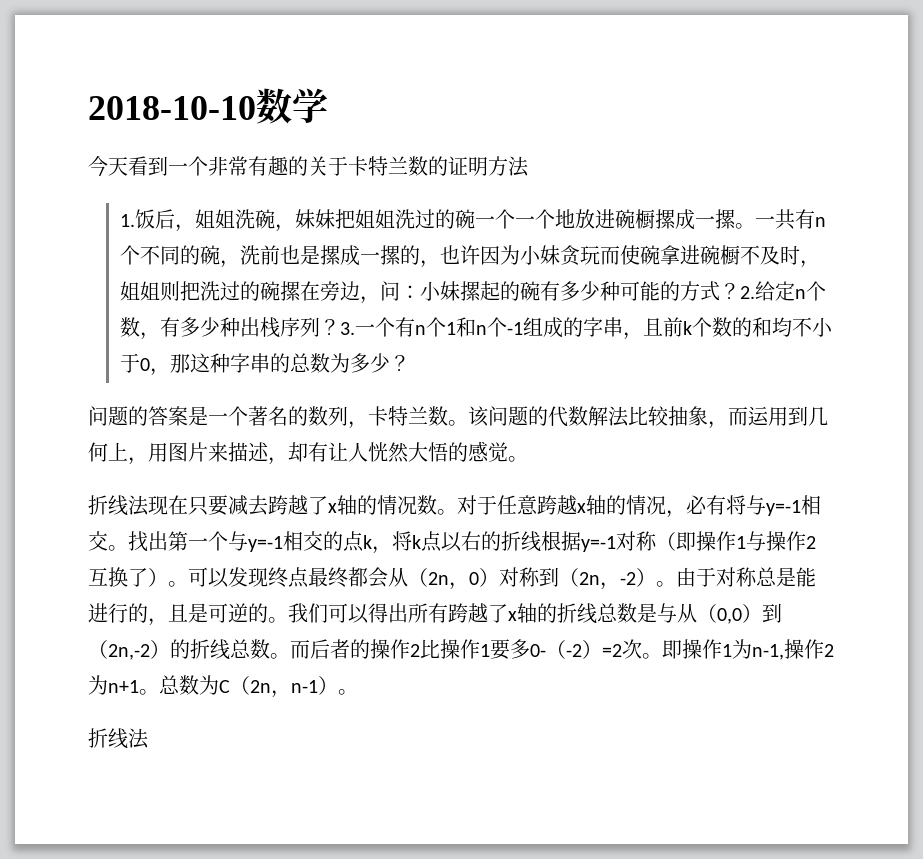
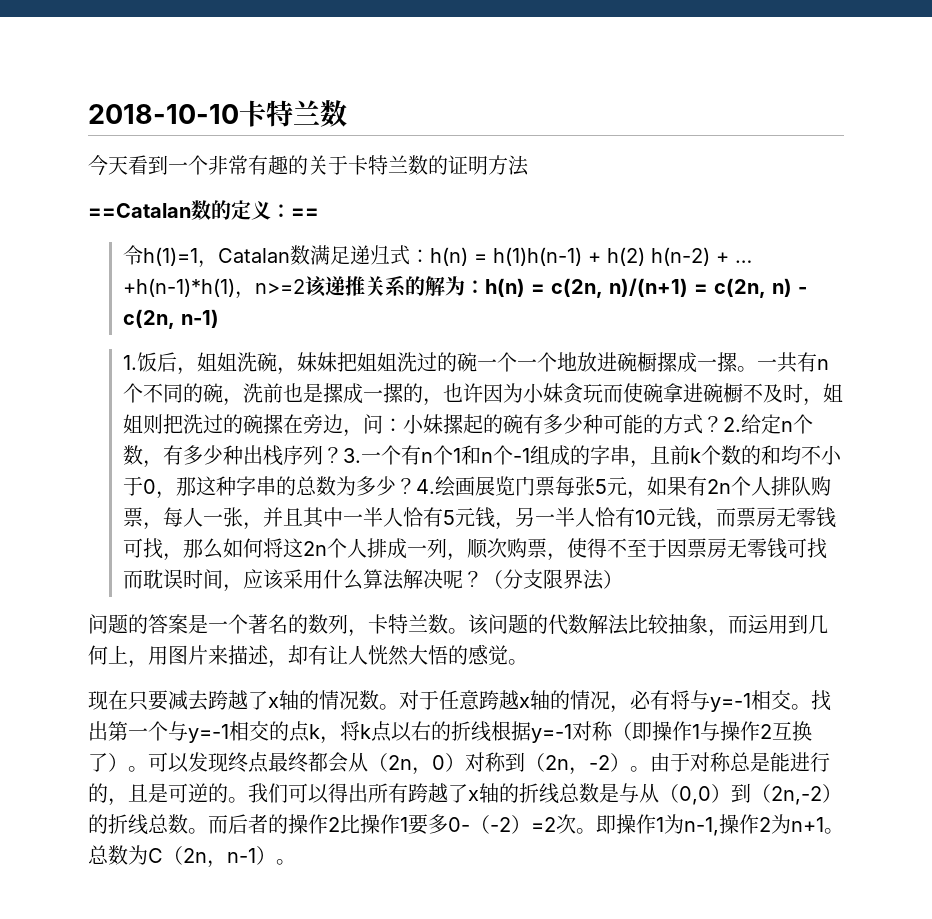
[256,88,328,124] 数学 -> [239,100,347,127] 卡特兰数
(529, 166) none -> [88,200,319,220] [122,245,752,268] [122,275,807,299] [122,309,219,329] // ==Catalan数的定义：== // 令h(1)=1，Catalan数满足递归式：h(n) = h(1)h(n-1) + h(2) h(n-2) + … +h(n-1)*h(1)，n>=2该递推关系的解为：h(n) = c(2n, n)/(n+1) = c(2n, n) - c(2n, n-1)
(411, 363) none -> [415,476,831,499] [122,507,836,530] [122,538,827,561] [122,569,623,592] 4.绘画展览门票每张5元，如果有2n个人排队购票，每人一张，并且其中一半人恰有5元钱，另一半人恰有10元钱，而票房无零钱可找，那么如何将这2n个人排成一列，顺次购票，使得不至于因票房无零钱可找而耽误时间，应该采用什么算法解决呢？（分支限界法）
[88,495,149,516] 折线法 -> (528, 662) none
[88,728,149,749] // 折线法 -> (296, 862) none

